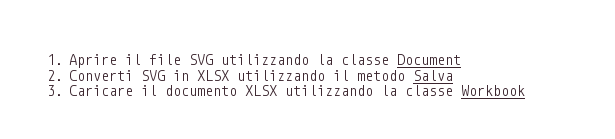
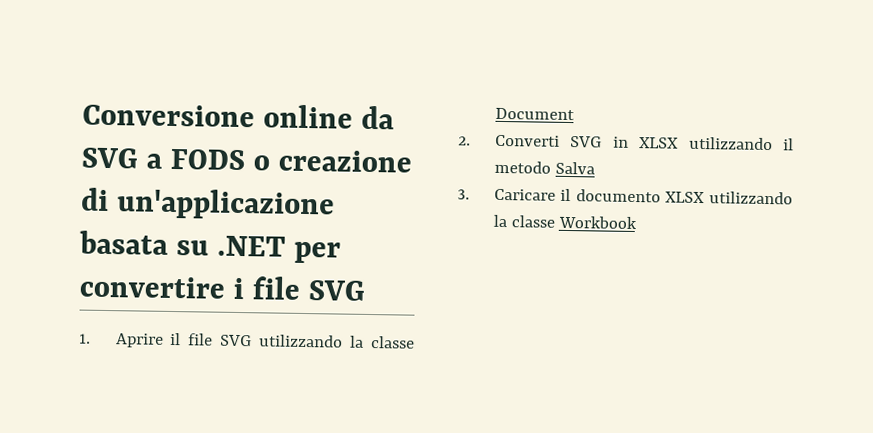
(47, 59) none -> [82,103,395,130] [81,147,413,173] [81,187,336,221] [79,230,342,264] [79,275,367,301] Conversione online da SVG a FODS o creazione di un'applicazione basata su .NET per convertire i file SVG //

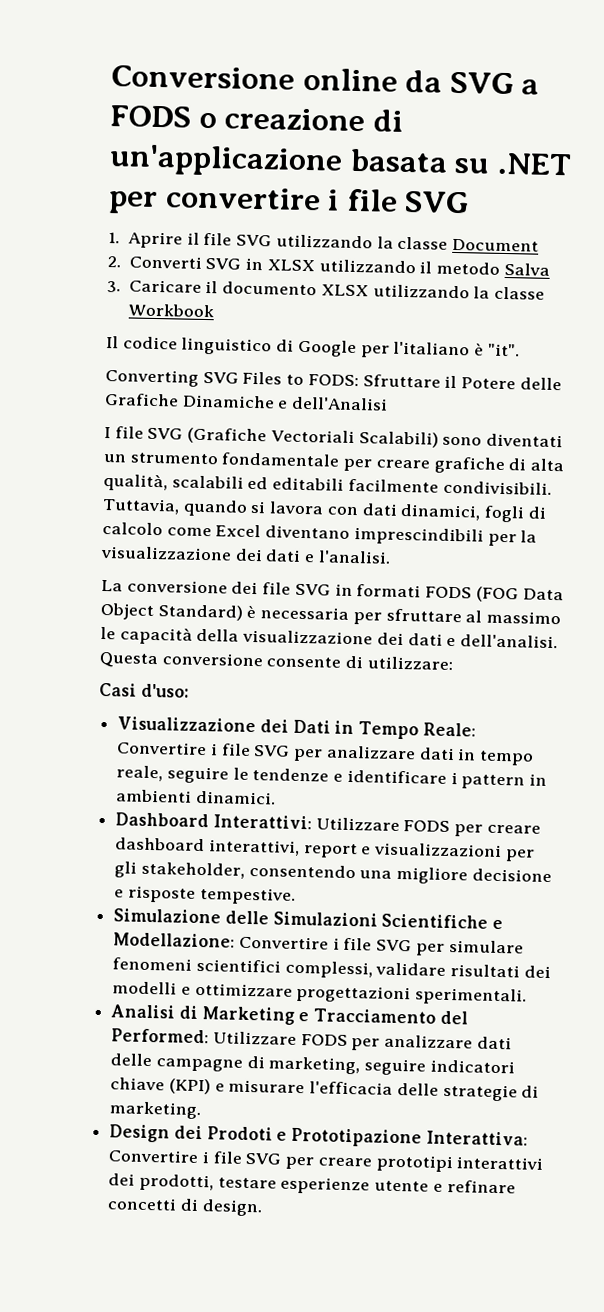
(638, 222) none -> [106,336,520,358] [105,369,562,391] [104,392,389,411] [104,426,564,448] [103,452,566,475] [103,472,552,495] [102,497,547,523] [102,521,538,547] [100,545,391,564] [101,579,564,603] [100,602,562,625] [100,626,559,649] [99,651,453,671] [99,682,189,698] [117,716,476,740] [117,741,535,766] [116,765,548,790] [116,789,276,805] [115,812,541,837] [115,837,535,862] [114,861,552,885] [114,885,296,905] [113,908,504,930] [113,932,524,956] [112,957,551,979] [112,981,528,1006] [110,1004,468,1025] [111,1028,512,1051] [110,1053,515,1076] [110,1077,540,1102] [109,1101,203,1120] [109,1124,528,1148] [108,1149,544,1173] [108,1173,516,1195] [107,1197,263,1217] // Il codice linguistico di Google per l'italiano è "it". // Converting SVG Files to FODS: Sfruttare il Potere delle Grafiche Dinamiche e dell'Analisi // I file SVG (Grafiche Vectoriali Scalabili) sono diventati un strumento fondamentale per creare grafiche di alta qualità, scalabili ed editabili facilmente condivisibili. Tuttavia, quando si lavora con dati dinamici, fogli di calcolo come Excel diventano imprescindibili per la visualizzazione dei dati e l'analisi. // La conversione dei file SVG in formati FODS (FOG Data Object Standard) è necessaria per sfruttare al massimo le capacità della visualizzazione dei dati e dell'analisi. Questa conversione consente di utilizzare: // Casi d'uso: // Visualizzazione dei Dati in Tempo Reale: Convertire i file SVG per analizzare dati in tempo reale, seguire le tendenze e identificare i pattern in ambienti dinamici. // Dashboard Interattivi: Utilizzare FODS per creare dashboard interattivi, report e visualizzazioni per gli stakeholder, consentendo una migliore decisione e risposte tempestive. // Simulazione delle Simulazioni Scientifiche e Modellazione: Convertire i file SVG per simulare fenomeni scientifici complessi, validare risultati dei modelli e ottimizzare progettazioni sperimentali. // Analisi di Marketing e Tracciamento del Performed: Utilizzare FODS per analizzare dati delle campagne di marketing, seguire indicatori chiave (KPI) e misurare l'efficacia delle strategie di marketing. // Design dei Prodoti e Prototipazione Interattiva: Convertire i file SVG per creare prototipi interattivi dei prodotti, testare esperienze utente e refinare concetti di design.

